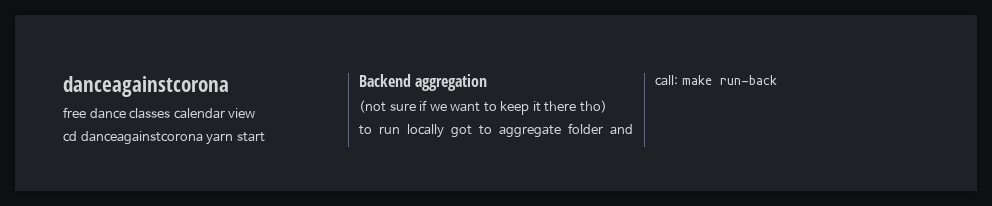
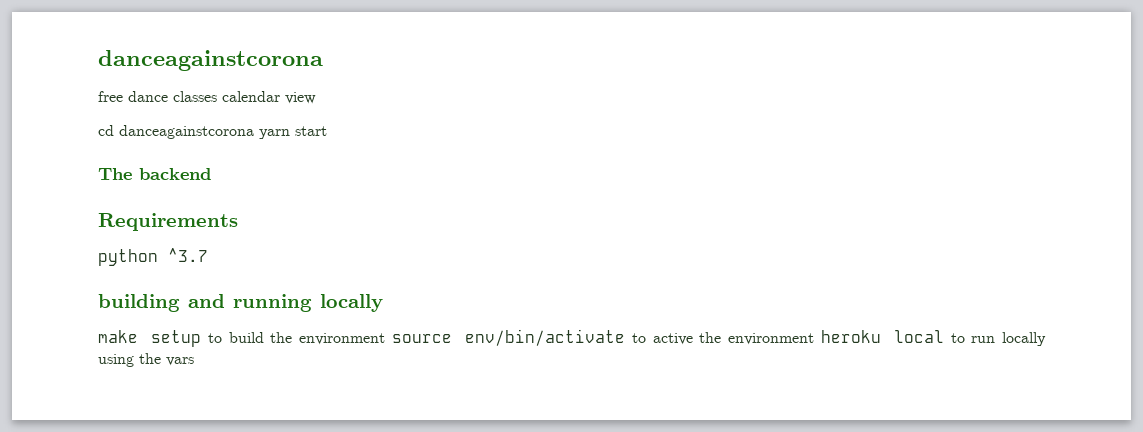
[359,74,488,91] [359,100,607,115] [359,123,633,138] [655,75,777,86] Backend aggregation // (not sure if we want to keep it there tho) // to run locally got to aggregate folder and call: make run-back -> [98,168,211,180] [98,213,238,231] [98,248,208,266] [98,294,383,312] [98,329,1047,347] [98,353,194,367] The backend // Requirements // python ^3.7 // building and running locally // make setup to build the environment source env/bin/activate to active the environment heroku local to run locally using the vars

